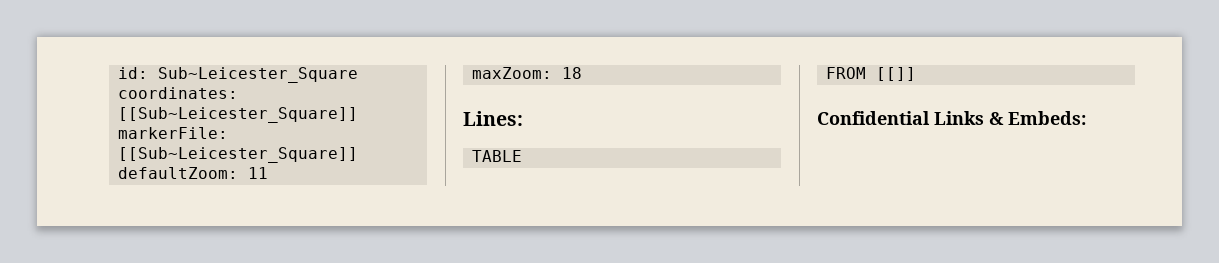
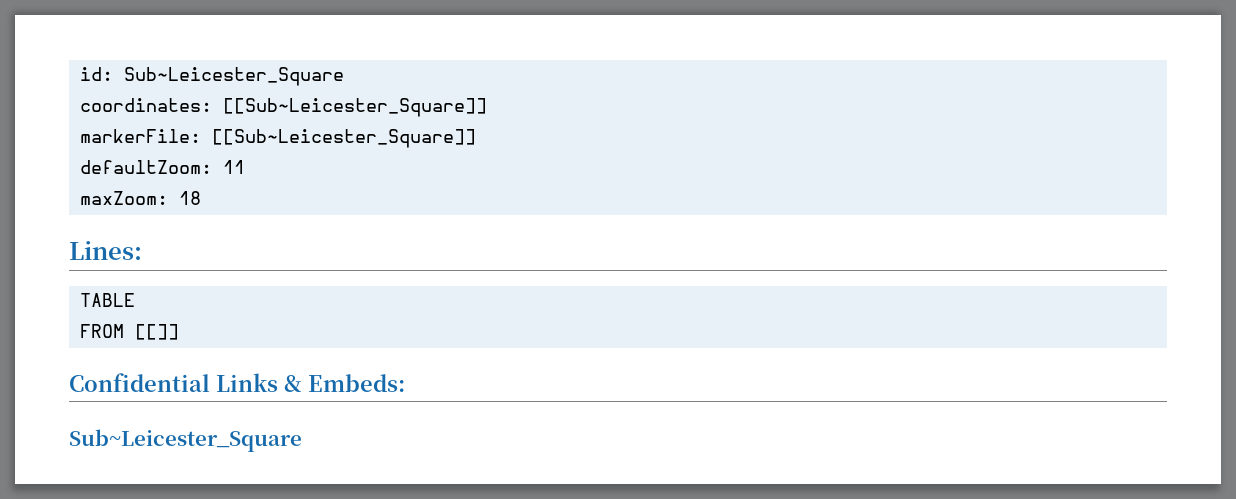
(1086, 118) none -> [69,429,302,452] // Sub~Leicester_Square

